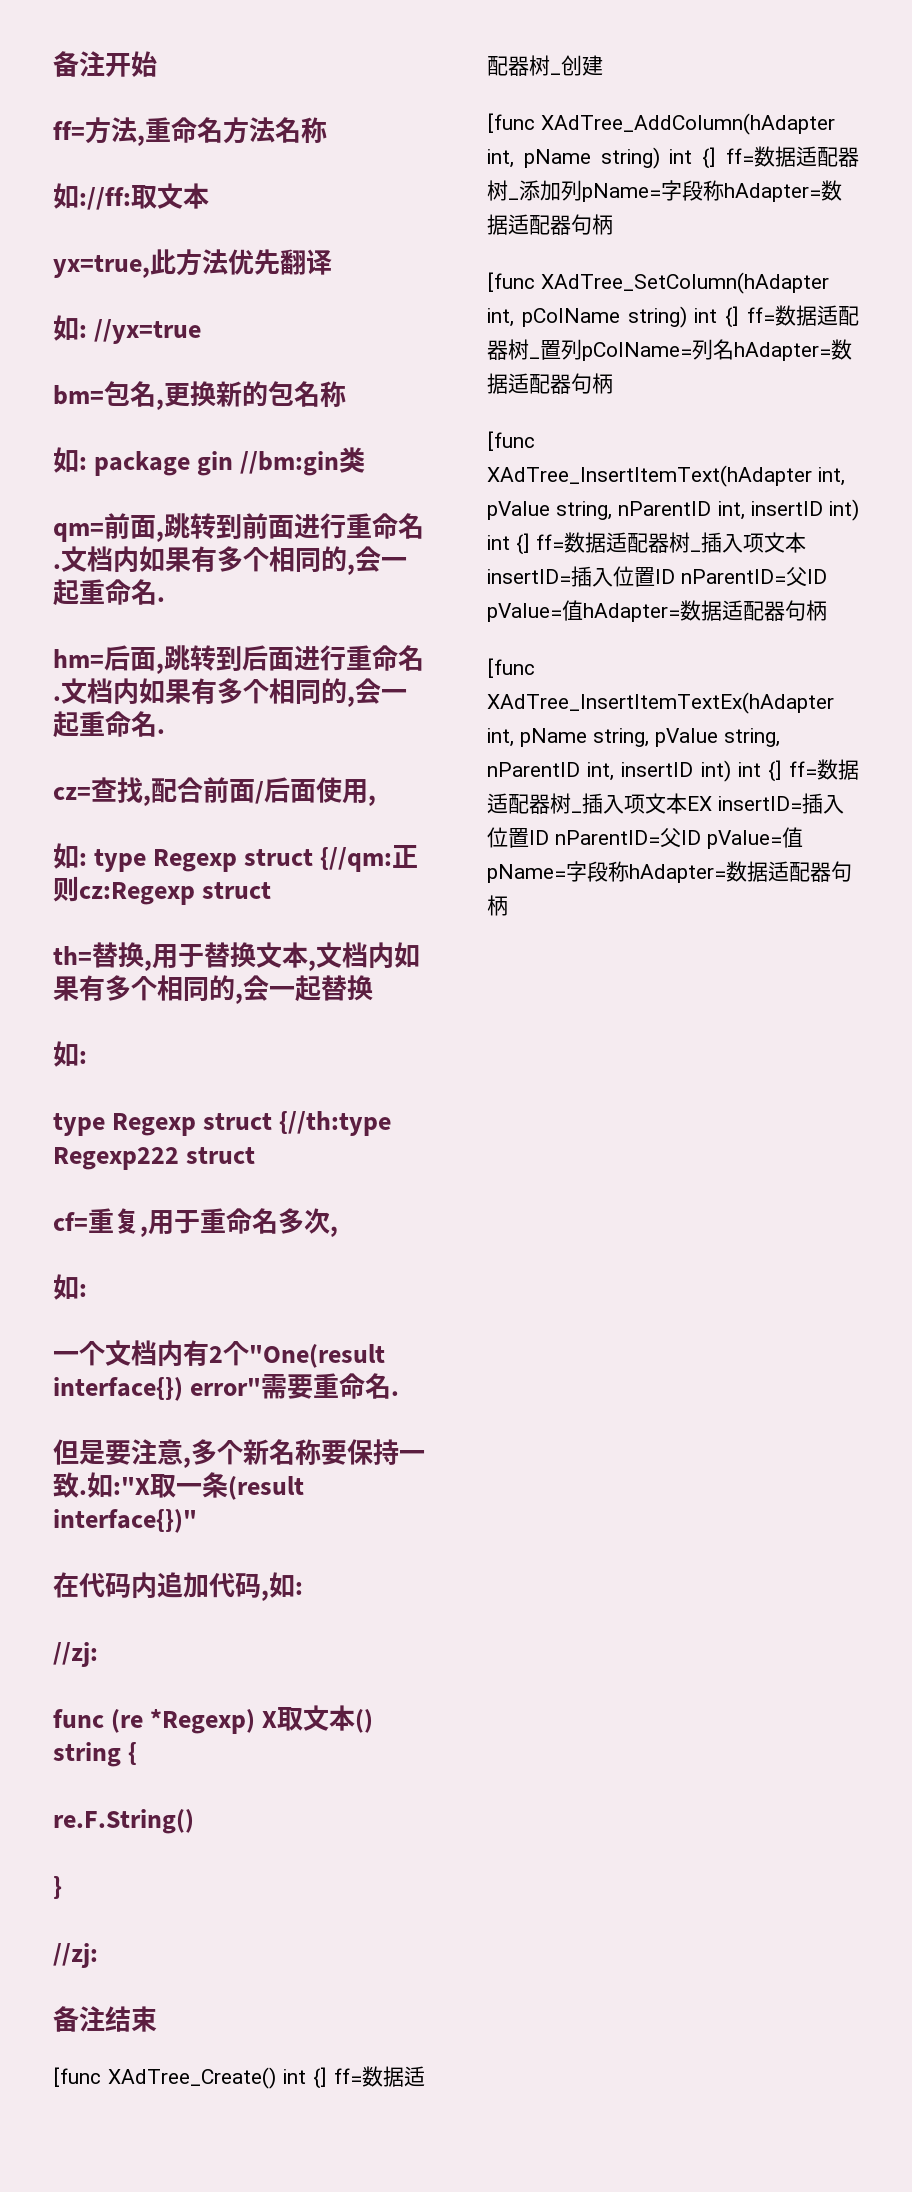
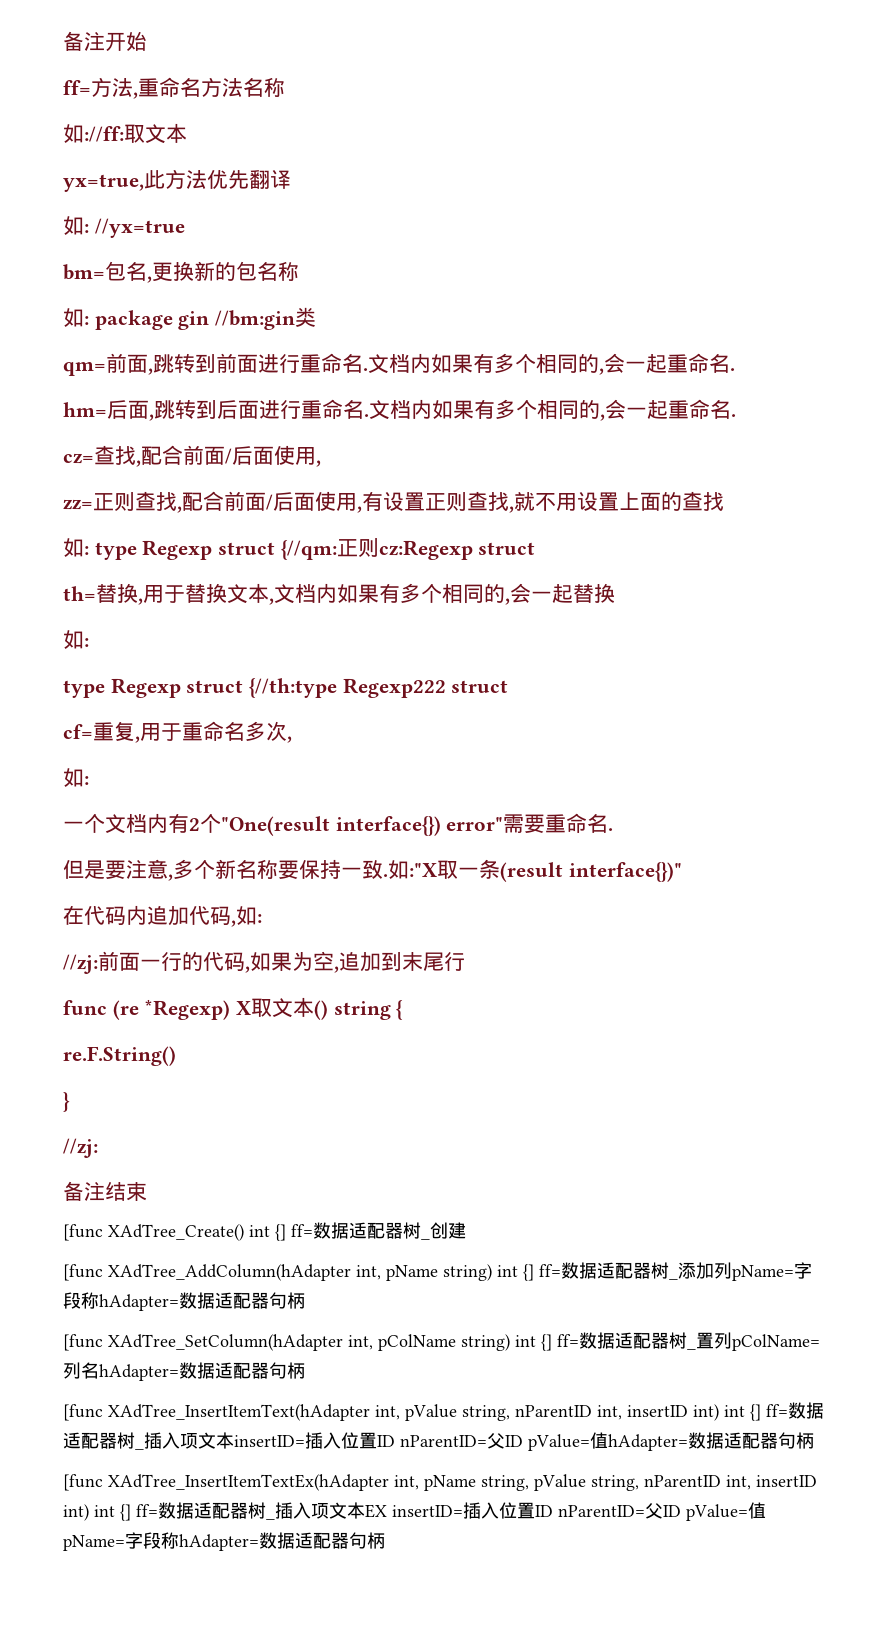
(376, 800) none -> [63,491,724,513] // zz=正则查找,配合前面/后面使用,有设置正则查找,就不用设置上面的查找
(98, 1654) none -> [98,951,465,973] 前面一行的代码,如果为空,追加到末尾行

